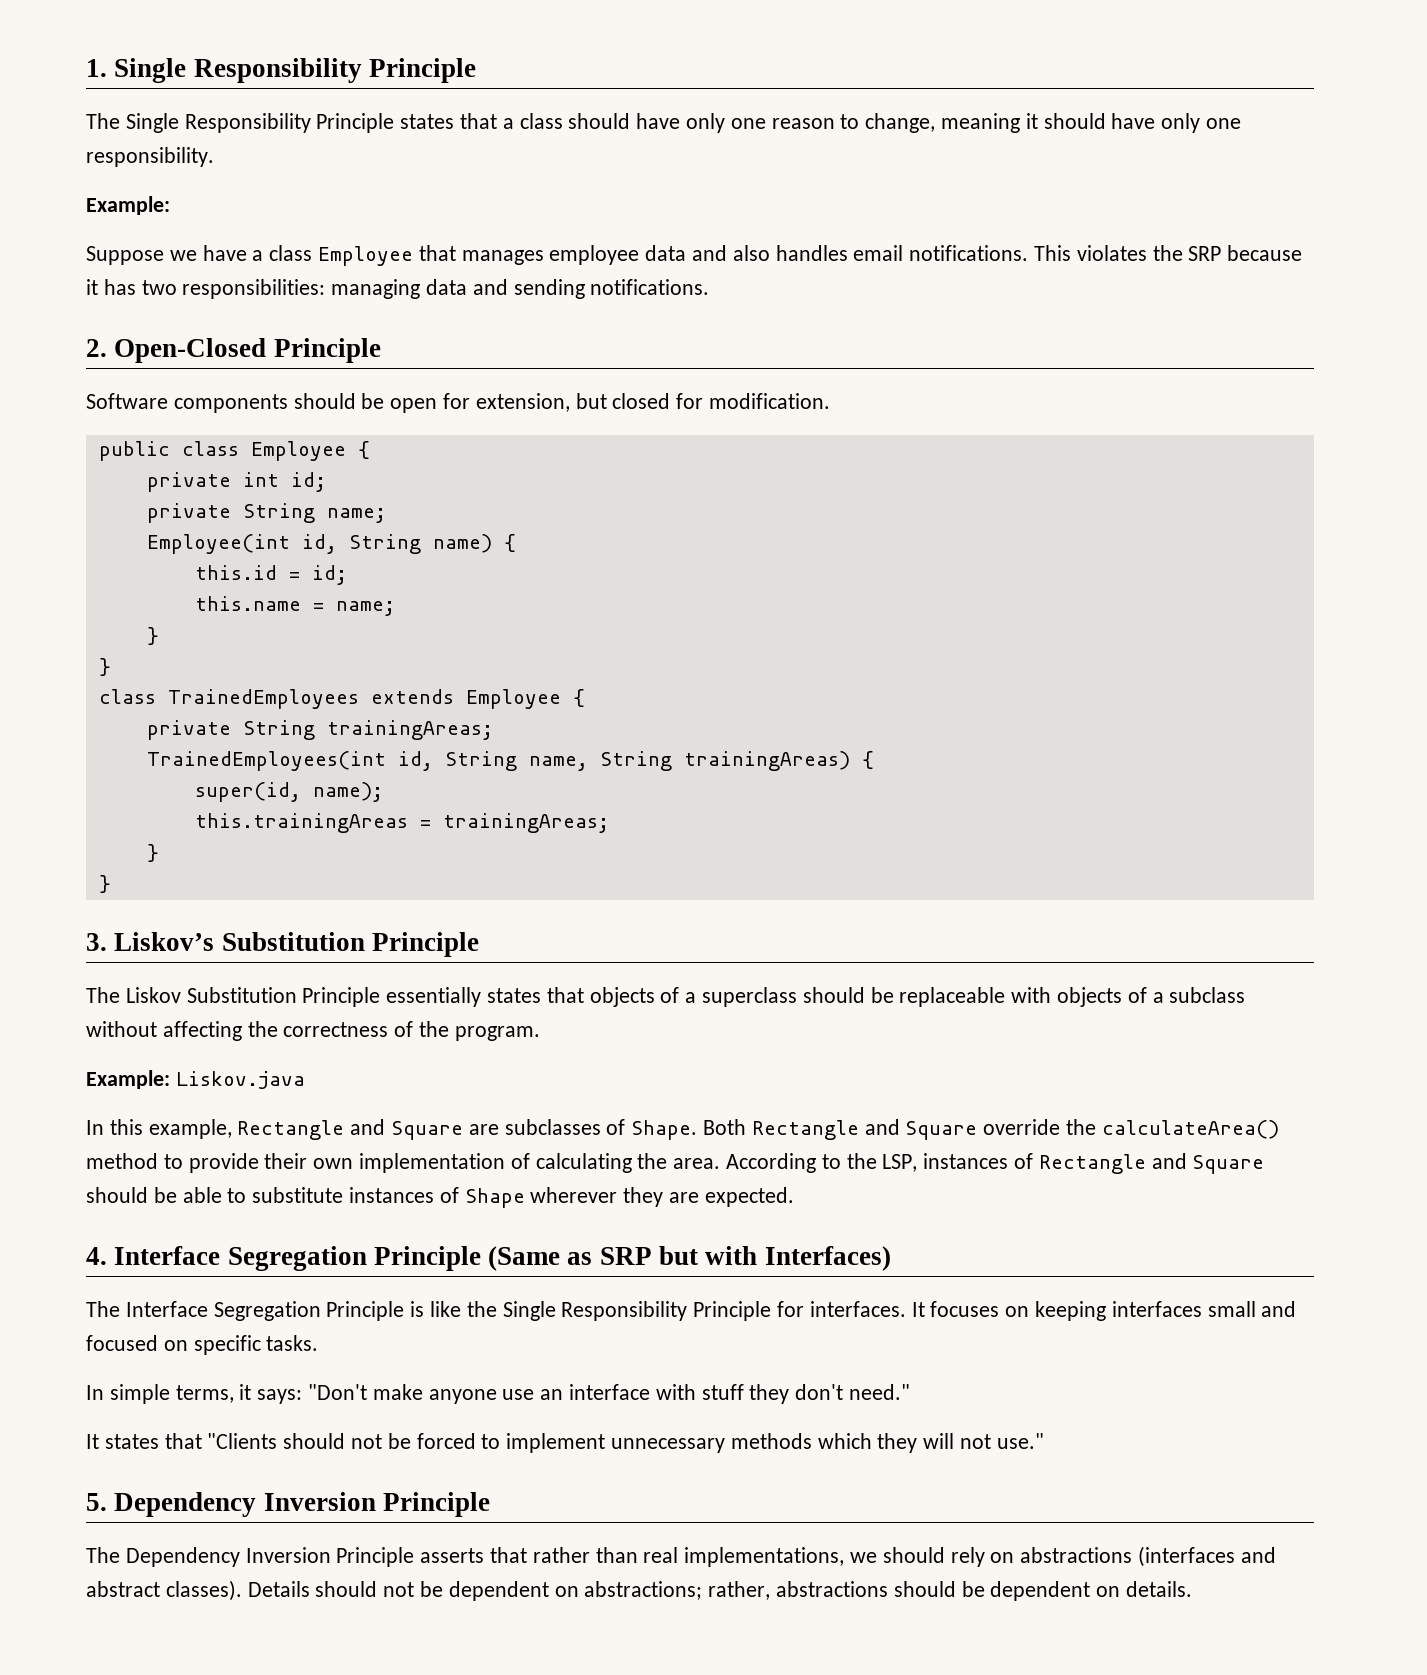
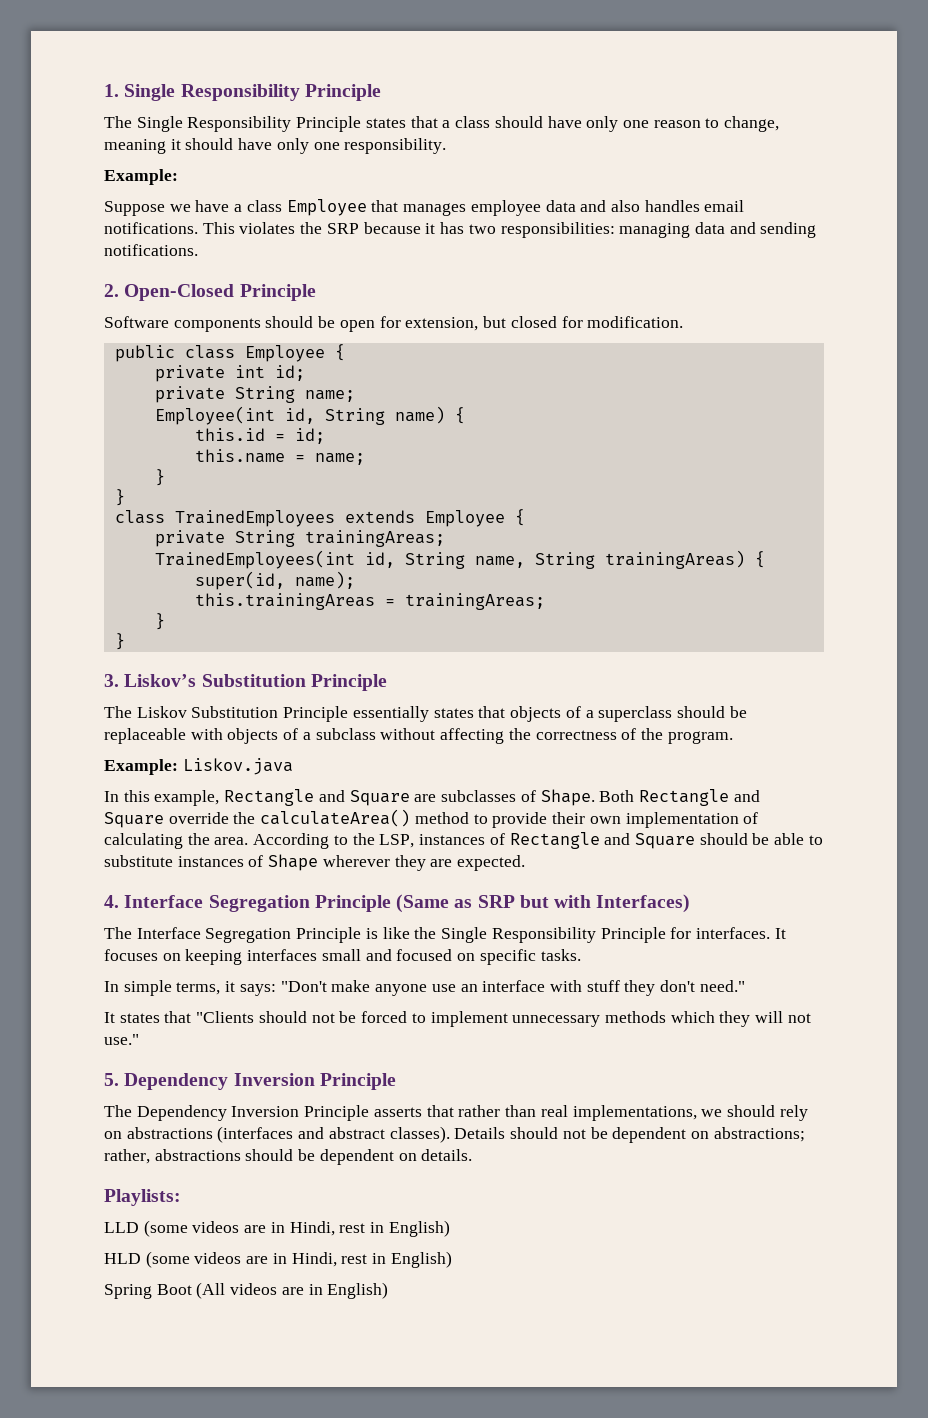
(1193, 1589) none -> [104,1189,181,1206] [104,1220,450,1237] [104,1251,452,1268] [104,1282,389,1299] // Playlists: // LLD (some videos are in Hindi, rest in English) // HLD (some videos are in Hindi, rest in English) // Spring Boot (All videos are in English)

